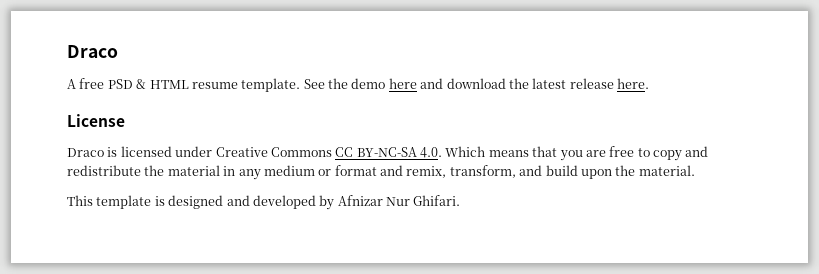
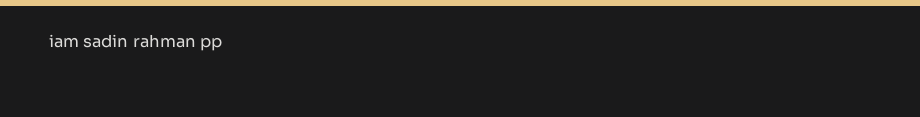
[67,45,118,58] [67,78,649,92] [67,114,125,127] [67,146,709,161] [67,165,695,180] [67,195,461,210] Draco // A free PSD & HTML resume template. See the demo here and download the latest release here. // License // Draco is licensed under Creative Commons CC BY-NC-SA 4.0. Which means that you are free to copy and redistribute the material in any medium or format and remix, transform, and build upon the material. // This template is designed and developed by Afnizar Nur Ghifari. -> [49,34,223,51] iam sadin rahman pp

